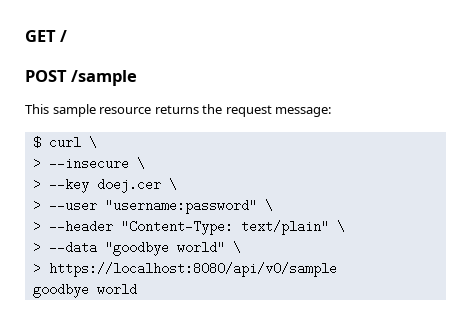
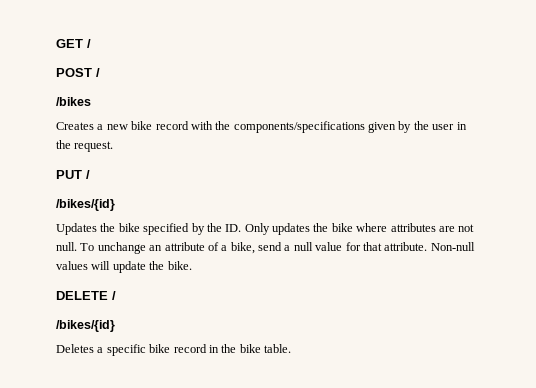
[71,70,138,86] [25,104,332,117] [32,136,97,149] [32,157,145,170] [32,178,177,193] [32,199,273,214] [32,220,345,235] [32,241,241,256] [32,262,337,277] [32,283,137,298] /sample // This sample resource returns the request message: // $ curl \ // > --insecure \ // > --key doej.cer \ // > --user "username:password" \ // > --header "Content-Type: text/plain" \ // > --data "goodbye world" \ // > https://localhost:8080/api/v0/sample // goodbye world -> [96,68,100,77] [56,97,91,106] [56,121,467,133] [56,140,114,152] [56,170,90,179] [56,199,115,211] [56,223,475,235] [56,242,475,254] [56,261,192,273] [56,291,116,300] [56,320,115,332] [56,344,291,356] / // /bikes // Creates a new bike record with the components/specifications given by the user in the request. // PUT / // /bikes/{id} // Updates the bike specified by the ID. Only updates the bike where attributes are not null. To unchange an attribute of a bike, send a null value for that attribute. Non-null values will update the bike. // DELETE / // /bikes/{id} // Deletes a specific bike record in the bike table.

